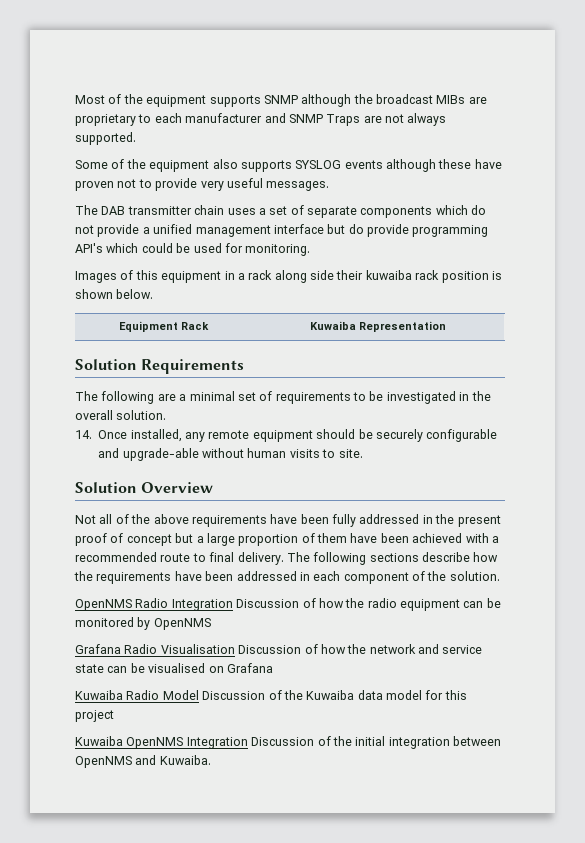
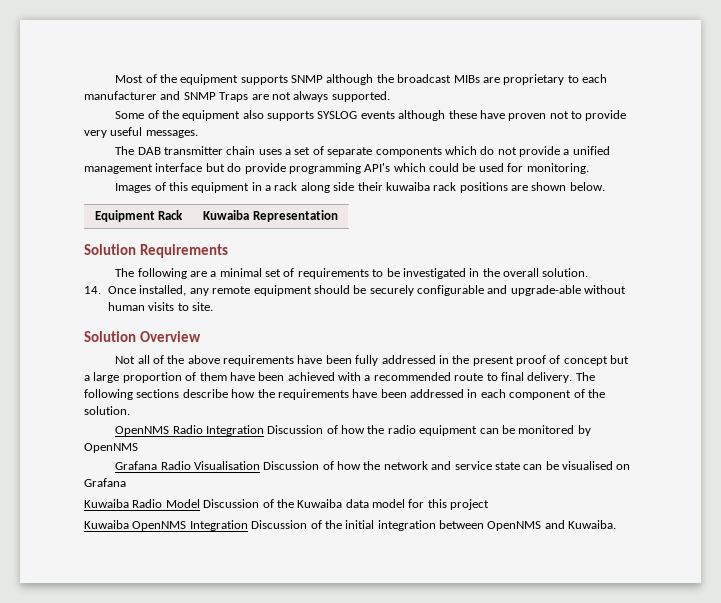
[441,271,502,283] position is -> [459,182,529,193] positions are

